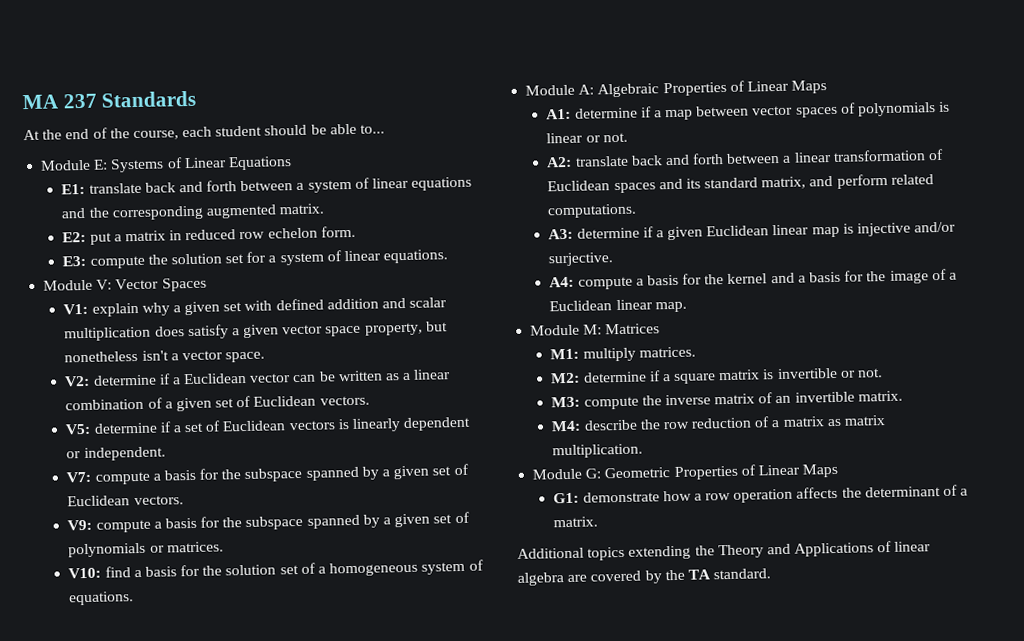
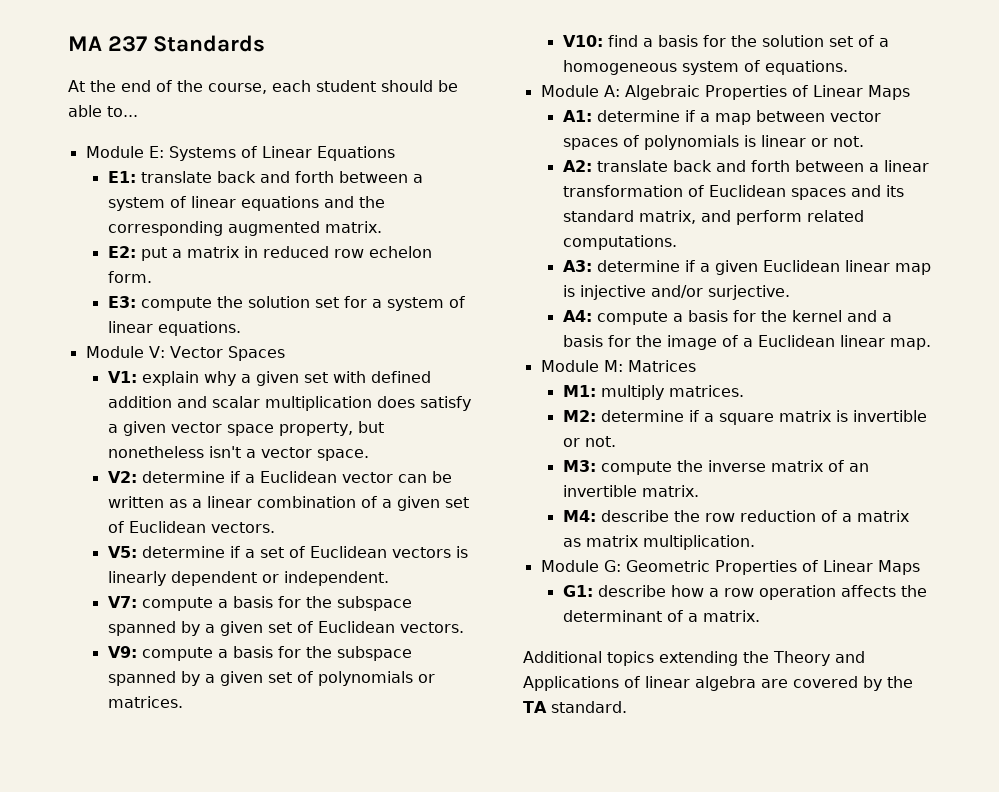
[582,491,660,503] demonstrate -> [597,585,666,597] describe

